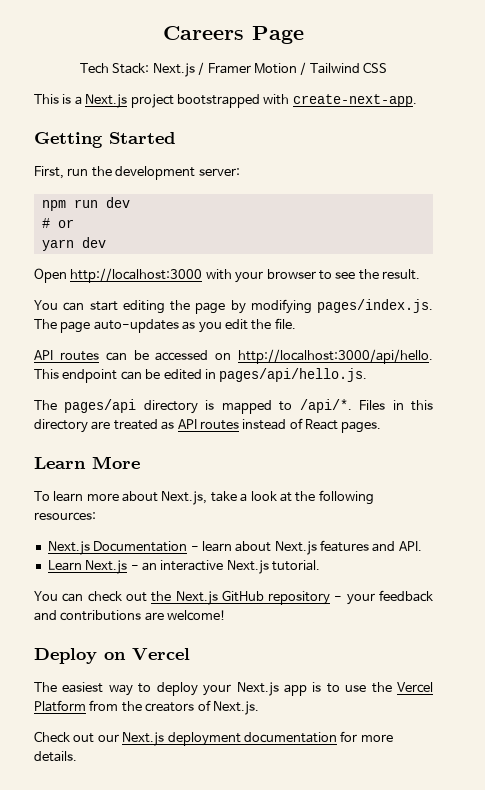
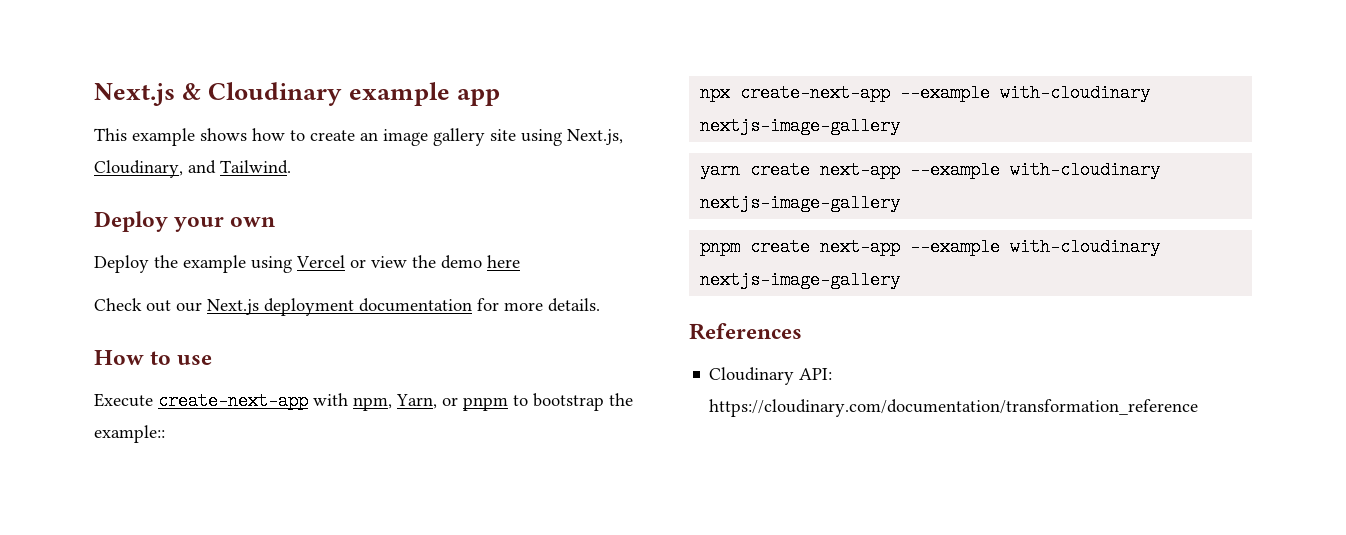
[163,26,304,44] [80,62,387,77] [34,94,417,108] [34,132,175,148] [34,166,240,180] [41,197,130,211] [41,218,74,228] [41,237,106,251] [34,268,420,283] [34,299,433,314] [34,318,296,333] [34,349,433,364] [34,368,368,383] [34,399,434,414] [34,418,382,433] [34,456,140,469] [34,490,374,505] [34,512,96,521] [47,540,422,555] [47,560,320,574] [34,590,434,605] [34,610,227,621] [34,648,190,664] [34,682,434,696] [34,700,259,715] Careers Page // Tech Stack: Next.js / Framer Motion / Tailwind CSS // This is a Next.js project bootstrapped with create-next-app. // Getting Started // First, run the development server: // npm run dev // # or // yarn dev // Open http://localhost:3000 with your browser to see the result. // You can start editing the page by modifying pages/index.js. The page auto-updates as you edit the file. // API routes can be accessed on http://localhost:3000/api/hello. This endpoint can be edited in pages/api/hello.js. // The pages/api directory is mapped to /api/*. Files in this directory are treated as API routes instead of React pages. // Learn More // To learn more about Next.js, take a look at the following resources: // Next.js Documentation - learn about Next.js features and API. // Learn Next.js - an interactive Next.js tutorial. // You can check out the Next.js GitHub repository - your feedback and contributions are welcome! // Deploy on Vercel // The easiest way to deploy your Next.js app is to use the Vercel Platform from the creators of Next.js. -> [94,82,501,106] [94,128,623,146] [94,160,291,178] [94,211,276,232] [94,255,520,273] Next.js & Cloudinary example app // This example shows how to create an image gallery site using Next.js, Cloudinary, and Tailwind. // Deploy your own // Deploy the example using Vercel or view the demo here
(77, 756) none -> [94,350,213,365] [94,392,633,411] [94,425,165,443] [700,84,1151,102] [700,117,901,135] [700,161,1161,179] [700,194,901,212] [700,238,1161,256] [700,271,901,289] [689,323,802,340] [709,367,833,385] [709,399,1199,417] // How to use // Execute create-next-app with npm, Yarn, or pnpm to bootstrap the example:: // npx create-next-app --example with-cloudinary nextjs-image-gallery // yarn create next-app --example with-cloudinary nextjs-image-gallery // pnpm create next-app --example with-cloudinary nextjs-image-gallery // References // Cloudinary API: https://cloudinary.com/documentation/transformation_reference

